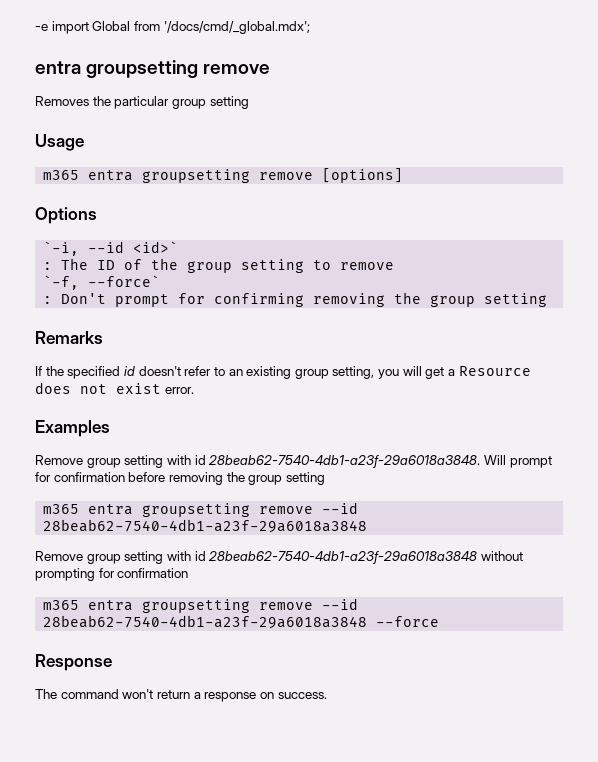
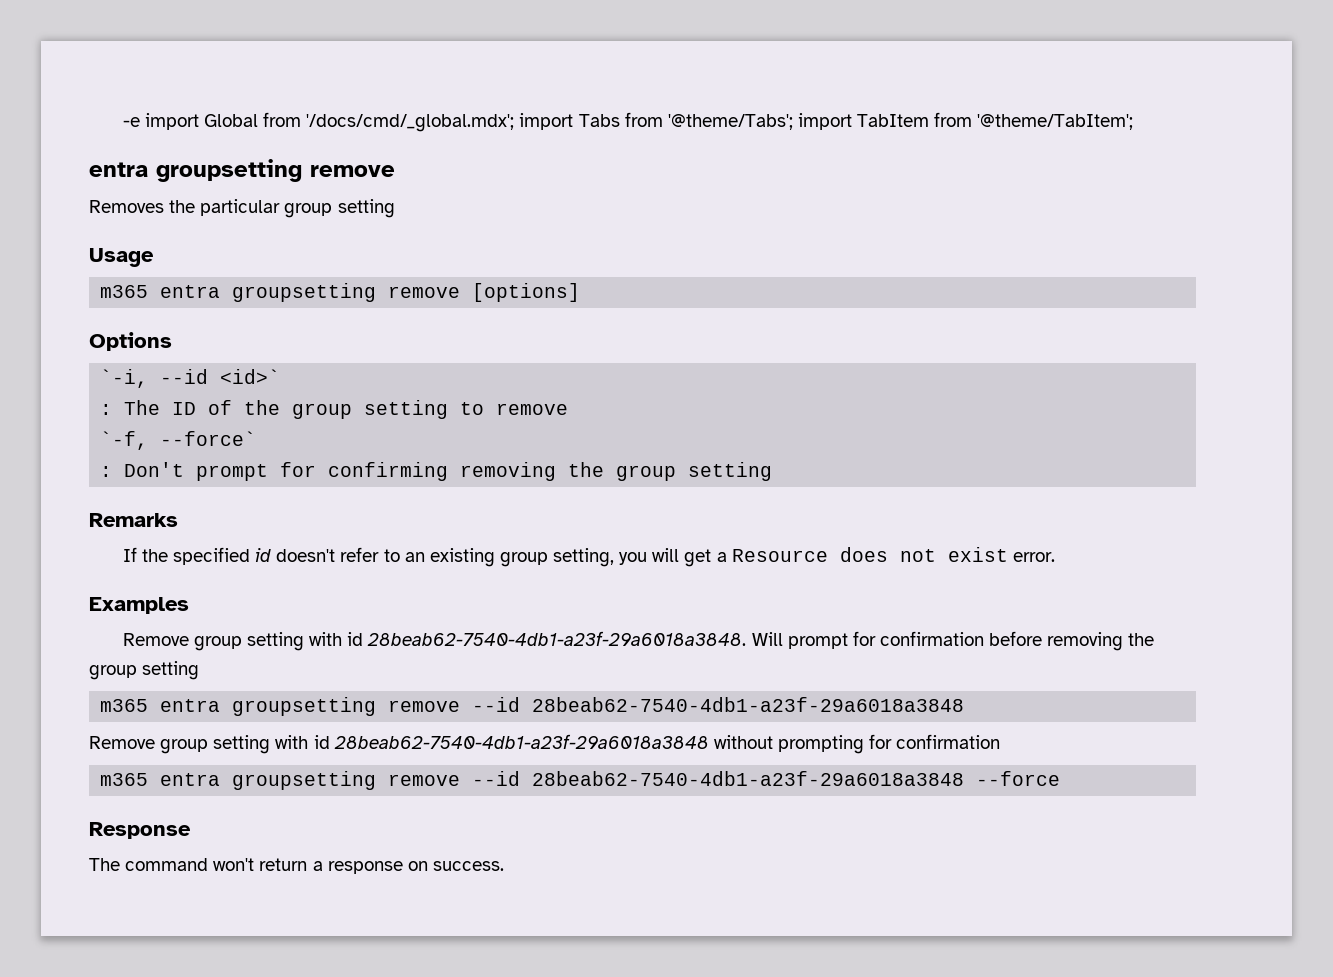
(310, 27) none -> [519,112,1134,130] import Tabs from '@theme/Tabs'; import TabItem from '@theme/TabItem';

